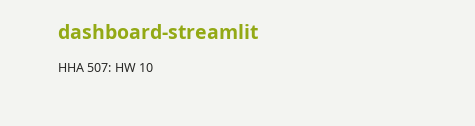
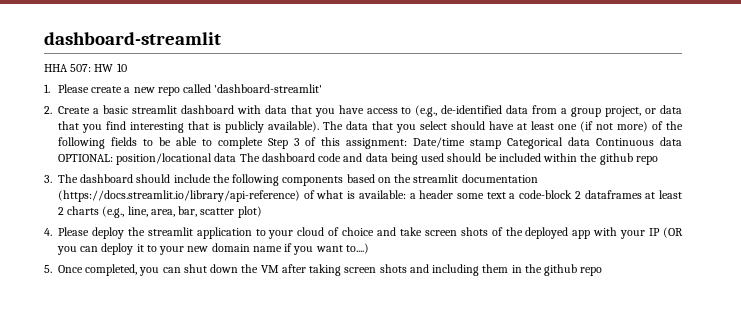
(154, 67) none -> [44,84,323,96] [44,105,683,117] [58,121,683,133] [58,137,683,149] [58,153,658,165] [44,174,538,186] [58,190,682,202] [58,206,262,218] [44,227,684,239] [57,243,369,255] [44,264,603,276] // 1. Please create a new repo called 'dashboard-streamlit' // 2. Create a basic streamlit dashboard with data that you have access to (e.g., de-identified data from a group project, or data that you find interesting that is publicly available). The data that you select should have at least one (if not more) of the following fields to be able to complete Step 3 of this assignment: Date/time stamp Categorical data Continuous data OPTIONAL: position/locational data The dashboard code and data being used should be included within the github repo // 3. The dashboard should include the following components based on the streamlit documentation (https://docs.streamlit.io/library/api-reference) of what is available: a header some text a code-block 2 dataframes at least 2 charts (e.g., line, area, bar, scatter plot) // 4. Please deploy the streamlit application to your cloud of choice and take screen shots of the deployed app with your IP (OR you can deploy it to your new domain name if you want to....) // 5. Once completed, you can shut down the VM after taking screen shots and including them in the github repo

